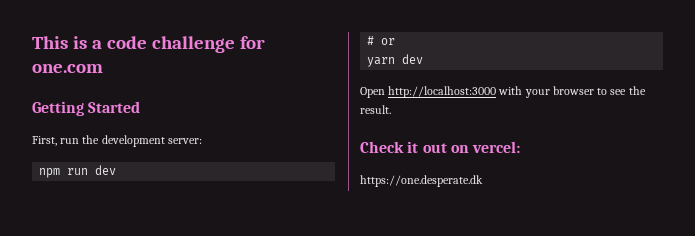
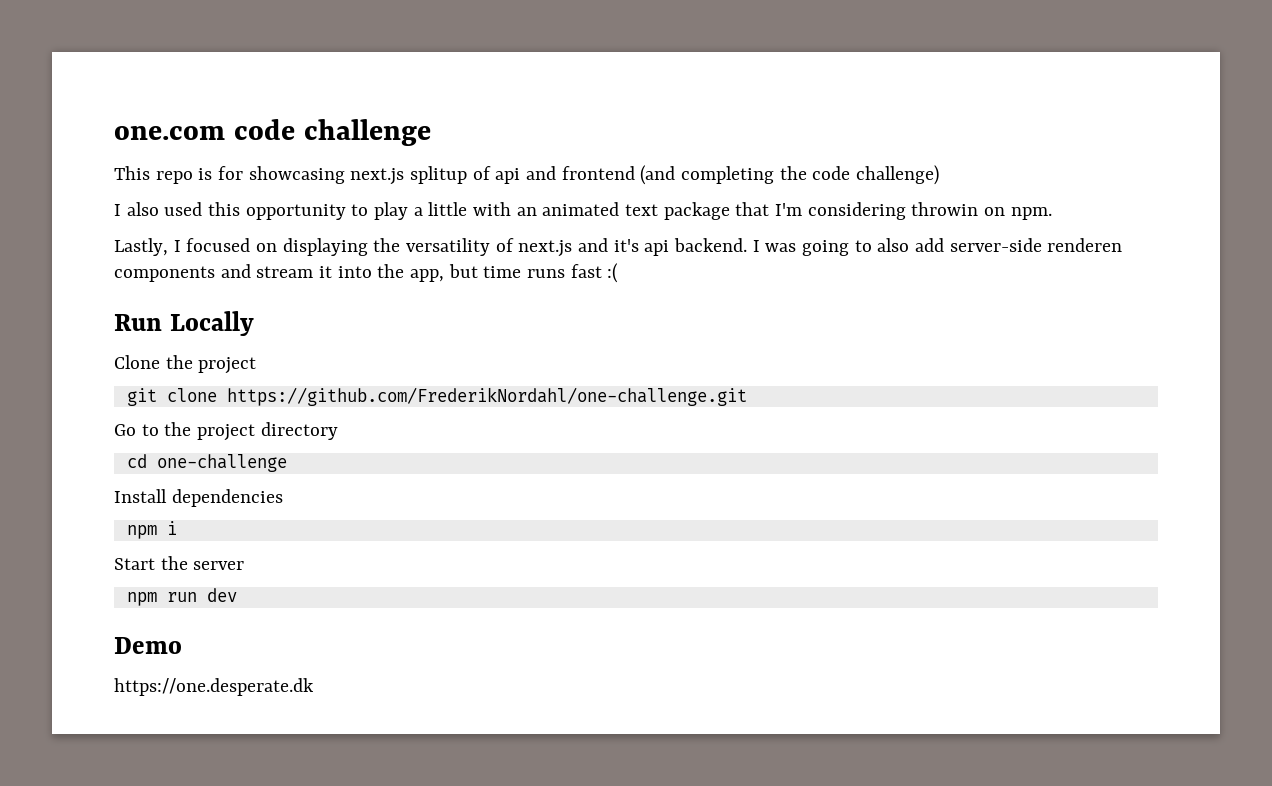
[32,36,102,49] This is a -> [114,126,225,140] one.com
[239,36,265,49] [32,64,103,73] [32,101,141,116] [32,135,202,147] [39,165,117,178] [367,36,396,45] [367,54,424,67] [360,86,646,98] [360,105,391,114] [360,141,521,153] for one.com // Getting Started // First, run the development server: // npm run dev // # or // yarn dev // Open http://localhost:3000 with your browser to see the result. // Check it out on vercel: -> [114,165,940,185] [114,202,1052,220] [114,238,1123,257] [114,263,619,283] [114,311,254,336] [114,355,257,374] [126,387,747,406] [114,422,338,441] [126,454,287,472] [114,489,283,507] [126,521,177,539] [114,556,245,570] [126,588,237,606] [114,637,182,654] // This repo is for showcasing next.js splitup of api and frontend (and completing the code challenge) // I also used this opportunity to play a little with an animated text package that I'm considering throwin on npm. // Lastly, I focused on displaying the versatility of next.js and it's api backend. I was going to also add server-side renderen components and stream it into the app, but time runs fast :( // Run Locally // Clone the project // git clone https://github.com/FrederikNordahl/one-challenge.git // Go to the project directory // cd one-challenge // Install dependencies // npm i // Start the server // npm run dev // Demo

